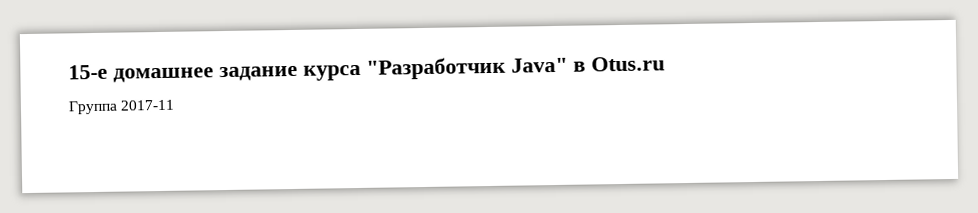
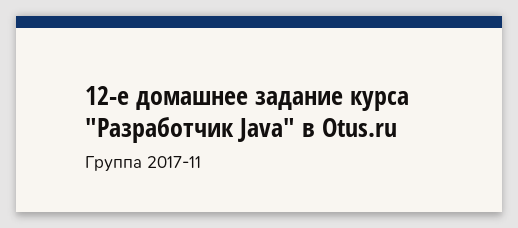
[68,64,108,80] 15-e -> [85,86,129,105] 12-e

